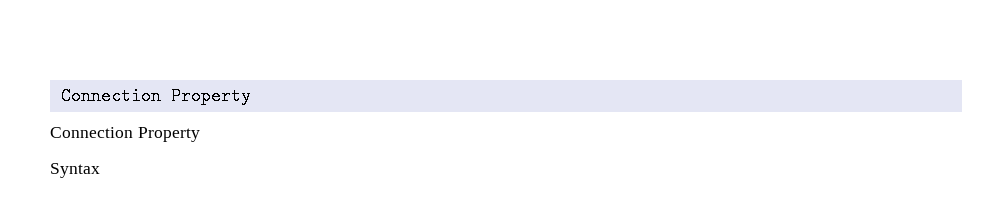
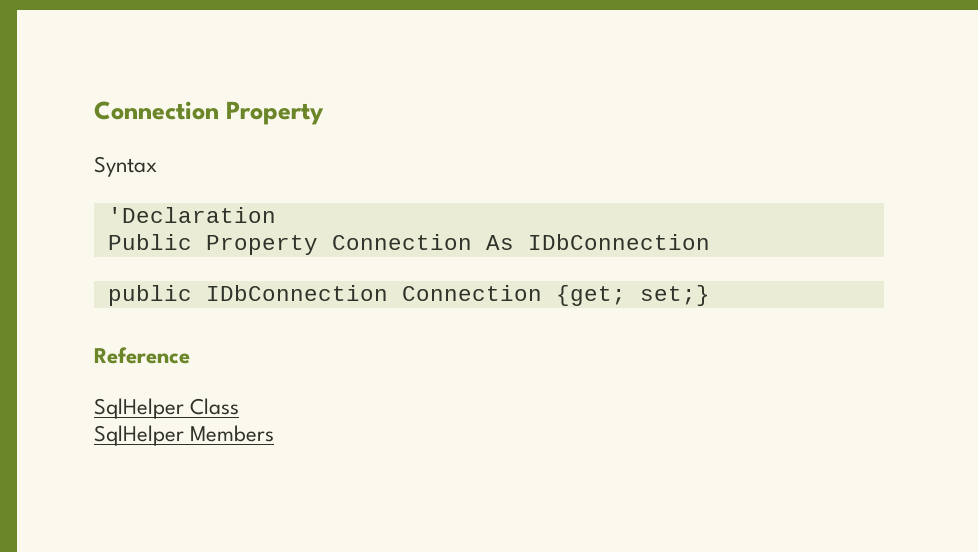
[60,87,251,105] [50,127,200,142] Connection Property // Connection Property -> [94,101,325,125] Connection Property
(100, 170) none -> [107,207,276,223] [107,234,710,255] [107,285,710,306] [94,347,190,364] [94,398,240,419] [94,425,275,446] // 'Declaration // Public Property Connection As IDbConnection // public IDbConnection Connection {get; set;} // Reference // SqlHelper Class // SqlHelper Members

